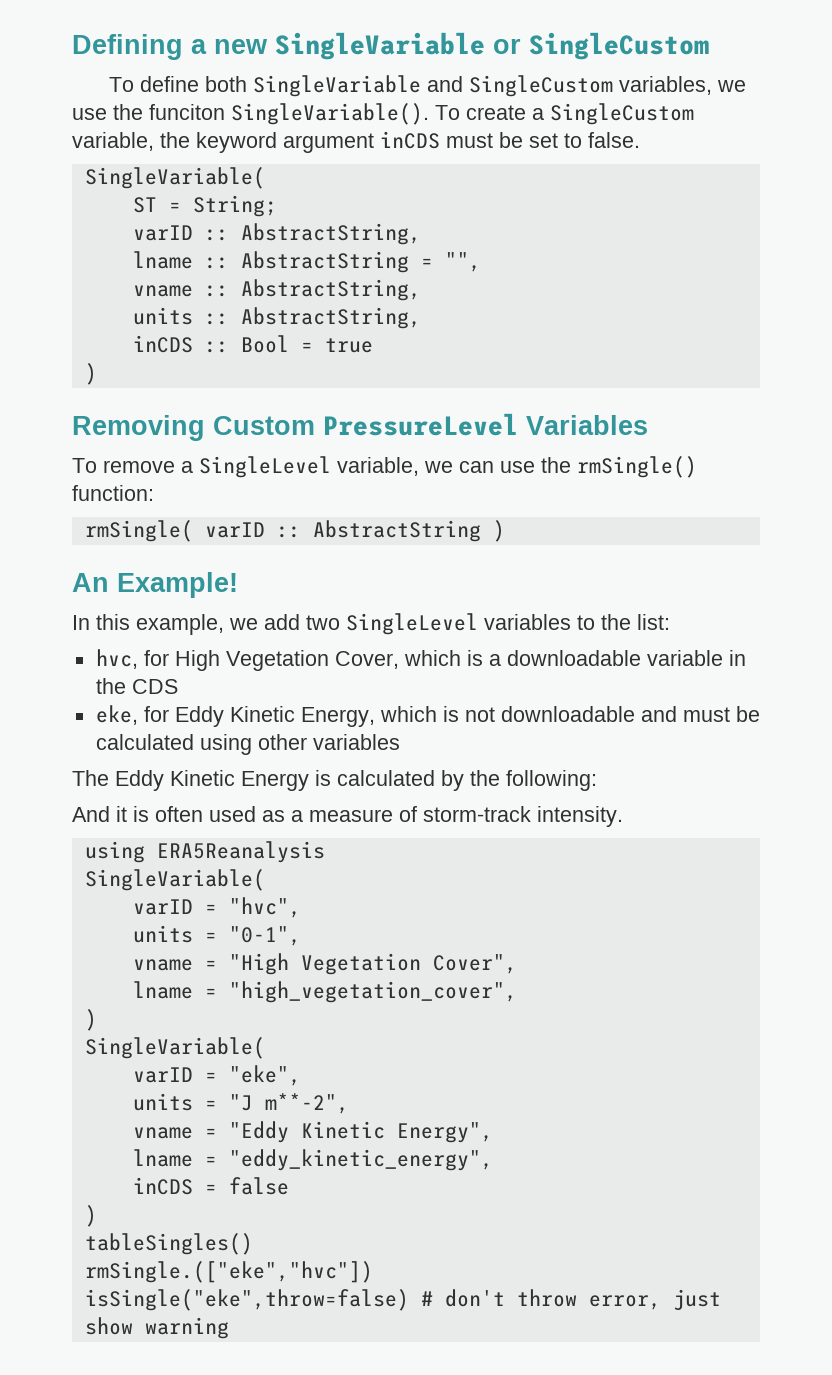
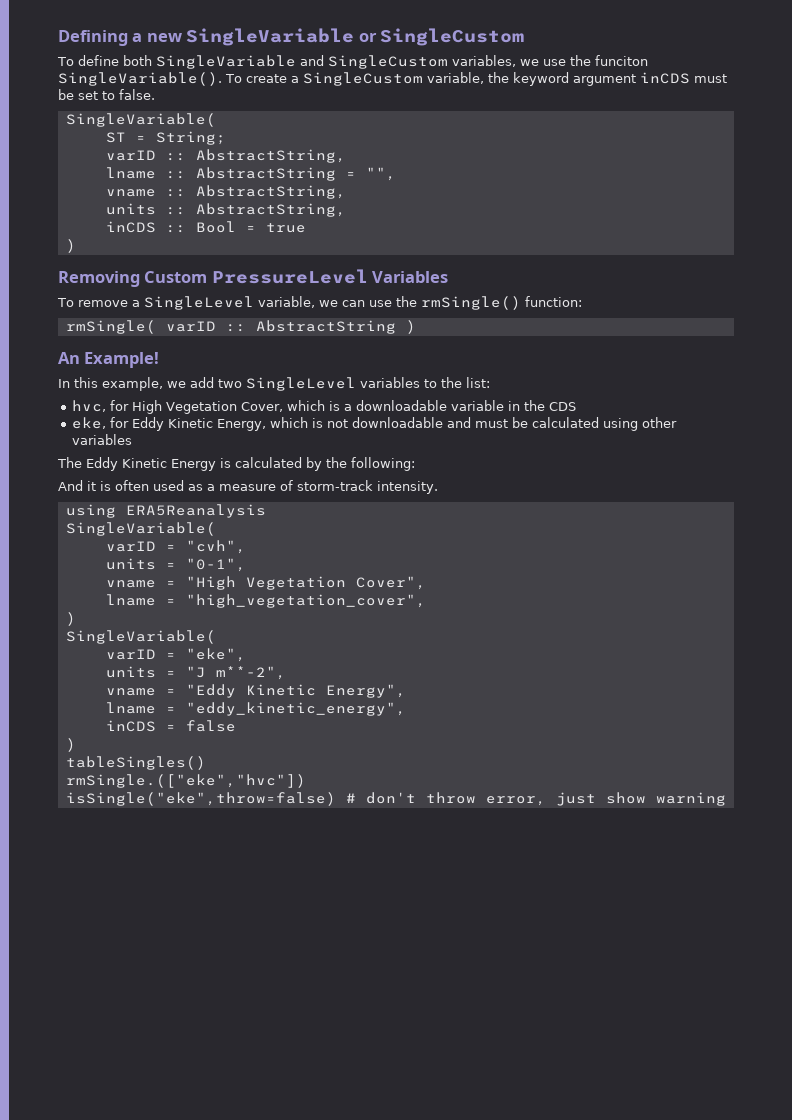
[228,897,301,918] "hvc", -> [185,540,246,554] "cvh",

